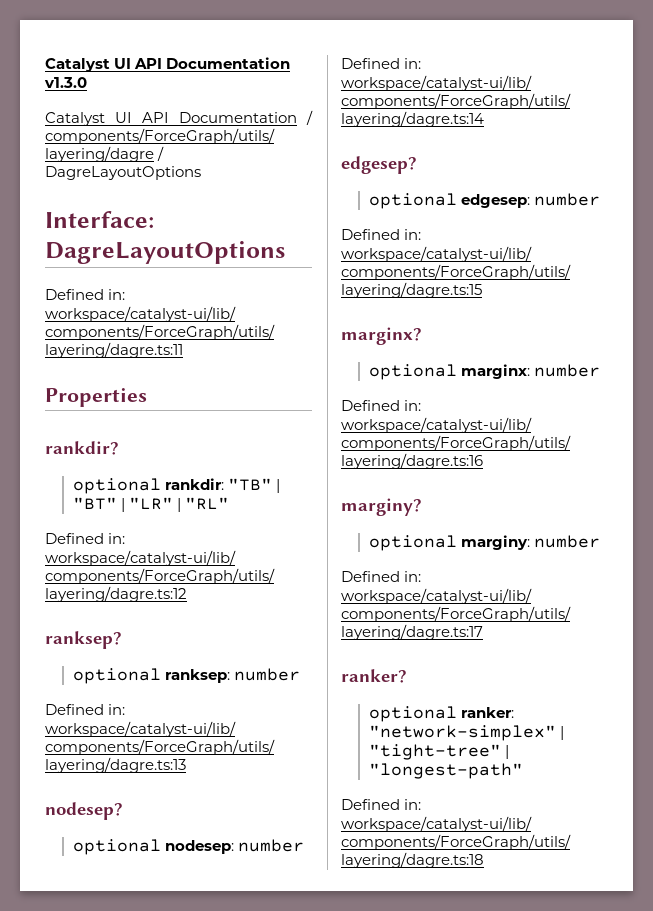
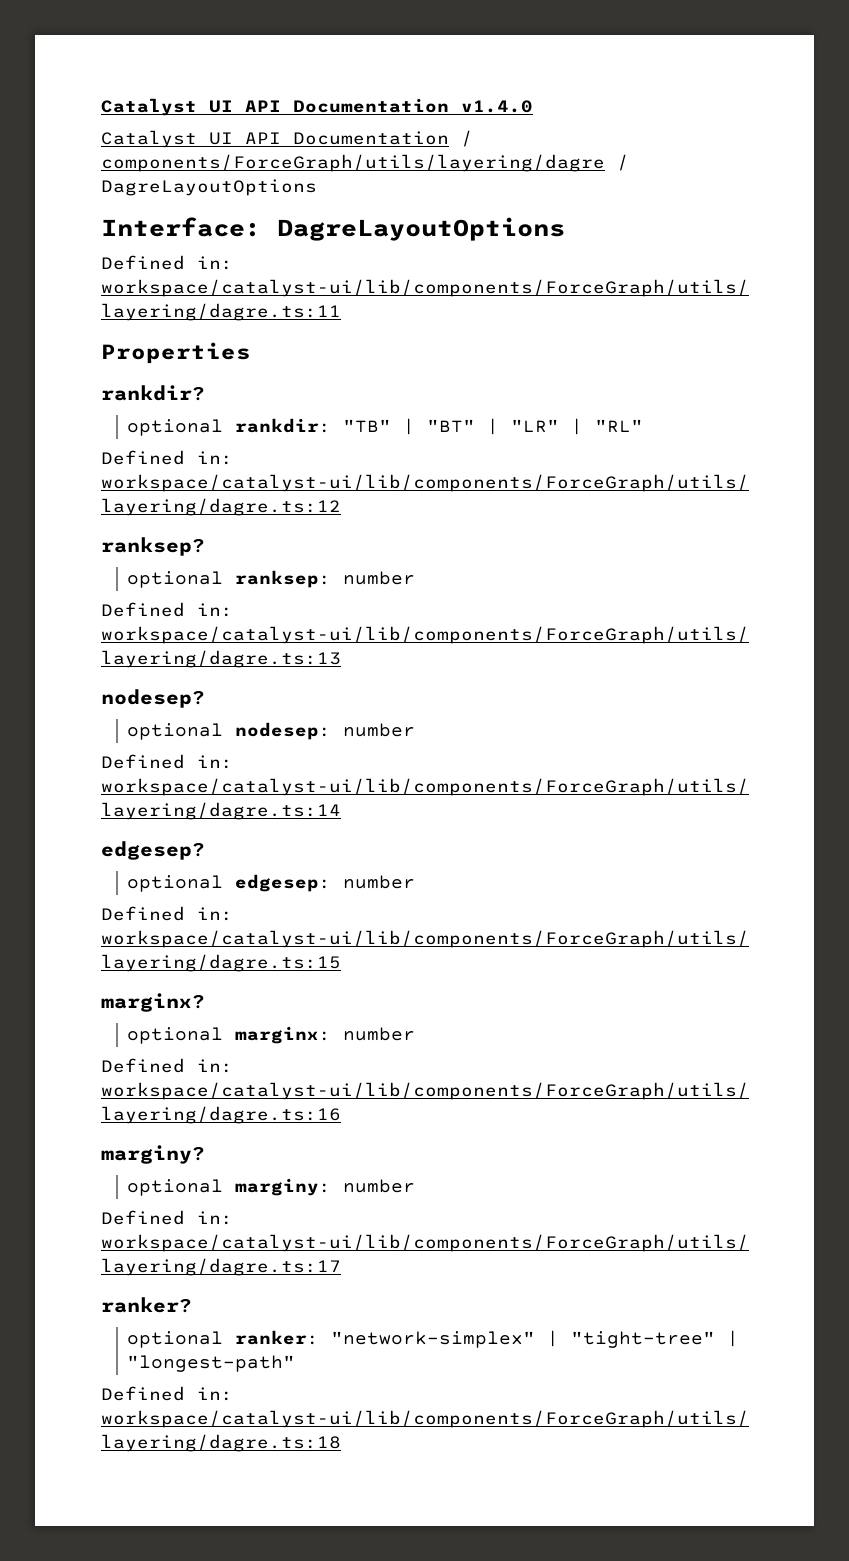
[45,57,291,72] [44,77,87,88] Catalyst UI API Documentation v1.3.0 -> [101,98,533,116] Catalyst UI API Documentation v1.4.0

